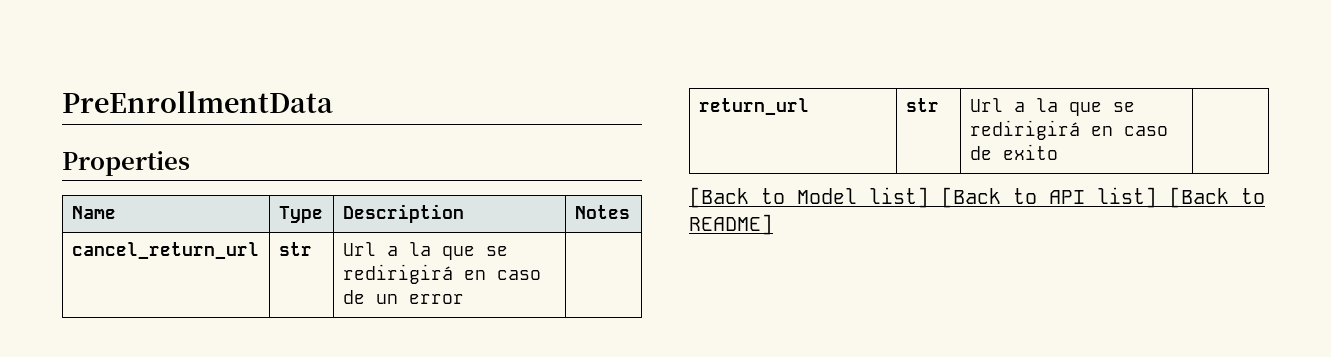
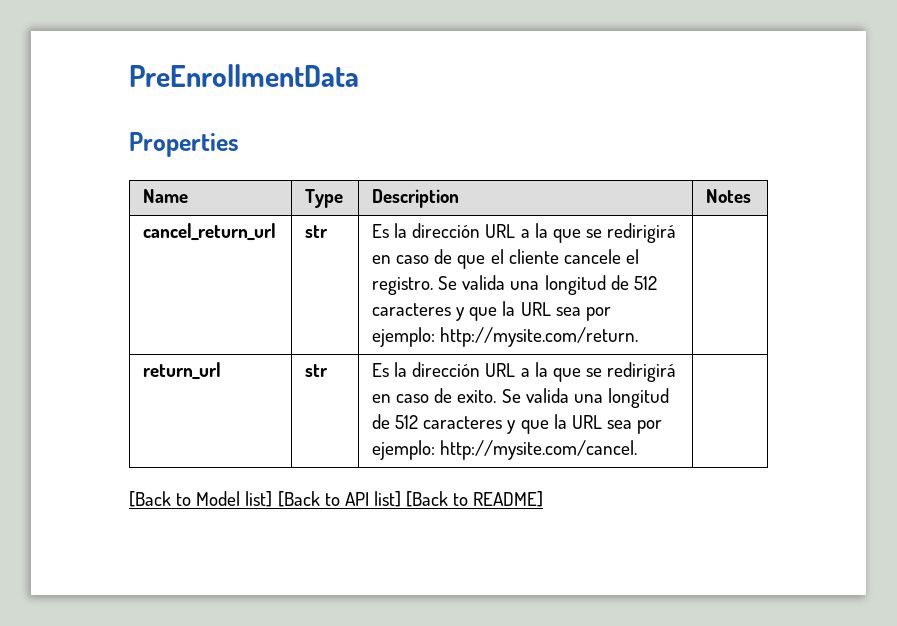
[342,242,508,260] [342,264,541,284] [342,290,464,304] [698,98,809,115] [905,98,939,112] [969,98,1135,116] [969,120,1168,140] [969,144,1058,160] Url a la que se redirigirá en caso de un error | // return_url | str | Url a la que se redirigirá en caso de exito -> [372,223,677,243] [372,249,639,269] [372,275,657,295] [372,301,611,321] [372,327,639,347] [143,362,222,380] [305,364,329,377] [372,362,677,382] [372,388,669,408] [372,414,663,434] [372,440,638,460] Es la dirección URL a la que se redirigirá en caso de que el cliente cancele el registro. Se valida una longitud de 512 caracteres y que la URL sea por ejemplo: http://mysite.com/return. | // return_url | str | Es la dirección URL a la que se redirigirá en caso de exito. Se valida una longitud de 512 caracteres y que la URL sea por ejemplo: http://mysite.com/cancel.

